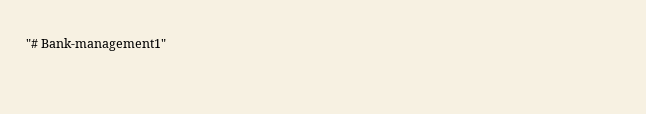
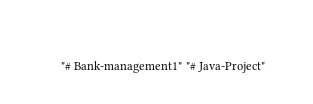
(167, 44) none -> [185,62,266,73] "# Java-Project"

